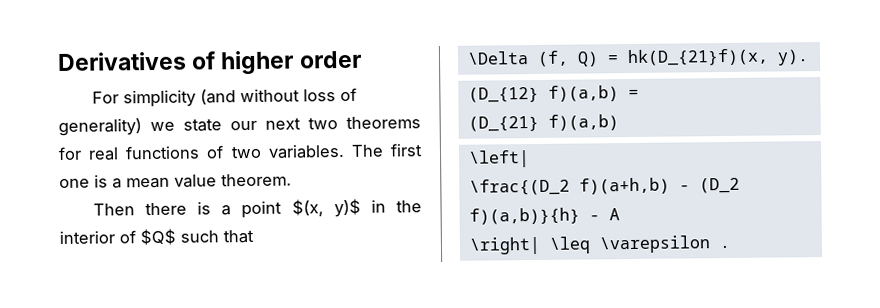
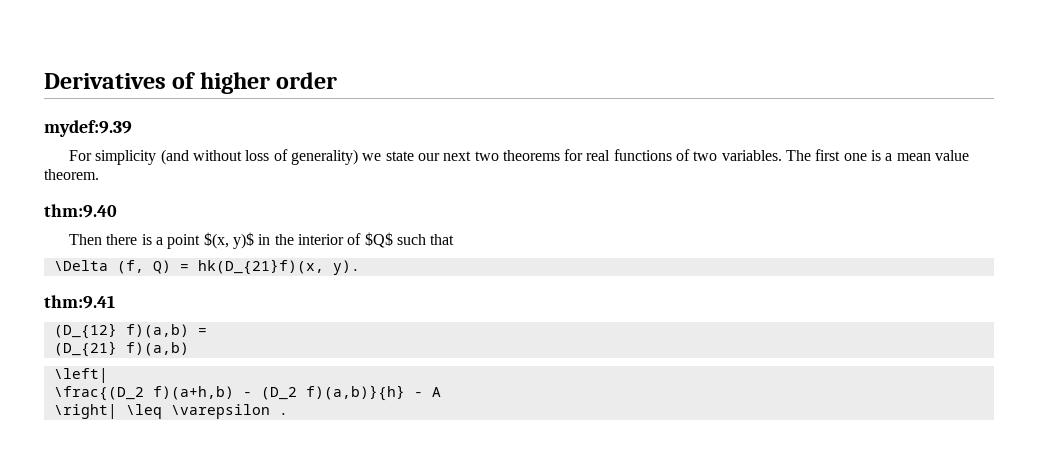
(362, 59) none -> [44,120,132,137] // mydef:9.39
(292, 180) none -> [44,204,117,218] // thm:9.40
(809, 57) none -> [44,295,115,309] // thm:9.41

